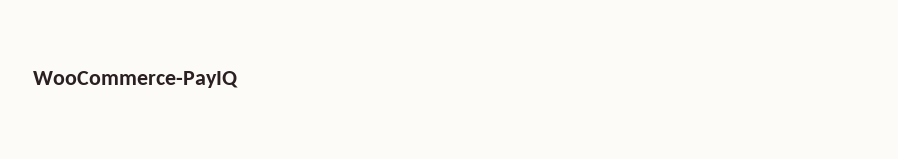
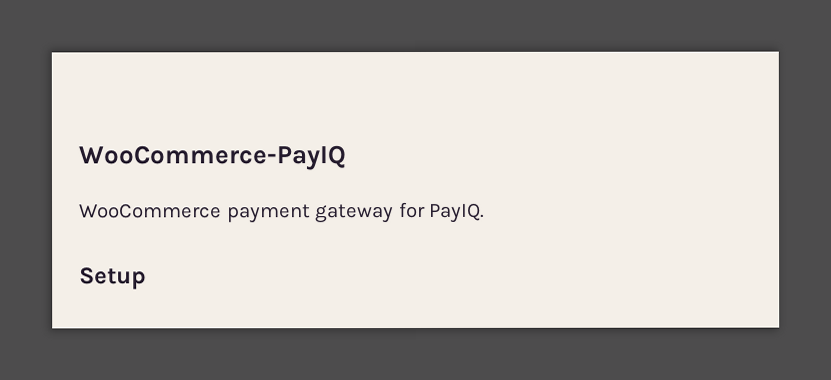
(238, 79) none -> [79,201,486,224] [79,267,147,290] // WooCommerce payment gateway for PayIQ. // Setup

